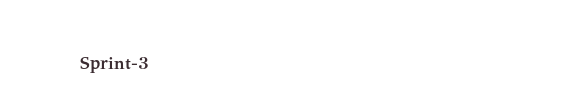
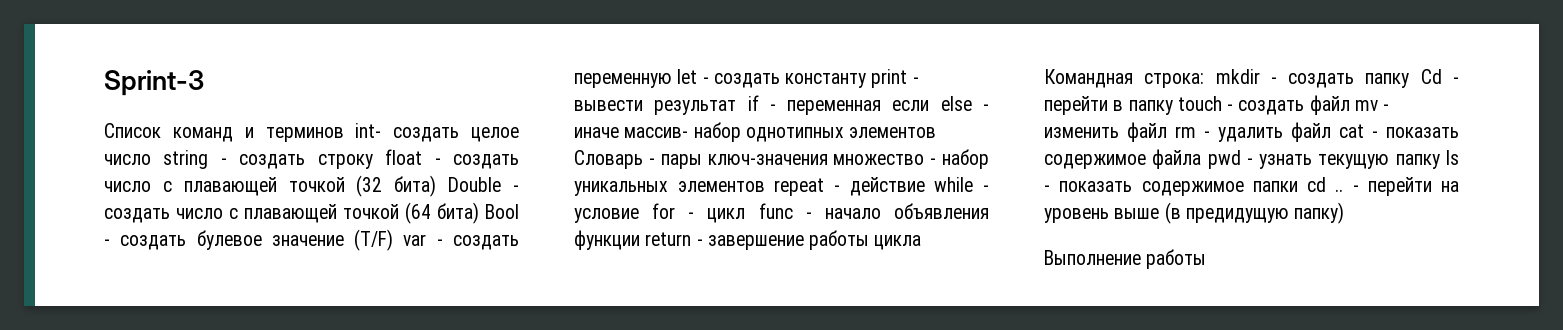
(149, 64) none -> [104,123,519,142] [104,149,519,169] [104,175,519,197] [104,202,519,224] [104,229,519,251] [574,69,919,88] [574,95,989,115] [574,122,937,142] [574,149,989,169] [574,177,989,196] [574,203,989,223] [574,230,922,250] [1044,69,1459,88] [1044,95,1390,115] [1044,122,1459,142] [1044,149,1459,169] [1044,177,1459,196] [1044,202,1345,224] [1044,249,1207,269] // Список команд и терминов int- создать целое число string - создать строку float - создать число с плавающей точкой (32 бита) Double - создать число с плавающей точкой (64 бита) Bool - создать булевое значение (T/F) var - создать переменную let - создать константу print - вывести результат if - переменная если else - иначе массив- набор однотипных элементов Словарь - пары ключ-значения множество - набор уникальных элементов repeat - действие while - условие for - цикл func - начало объявления функции return - завершение работы цикла Командная строка: mkdir - создать папку Cd - перейти в папку touch - создать файл mv - изменить файл rm - удалить файл cat - показать содержимое файла pwd - узнать текущую папку ls - показать содержимое папки cd .. - перейти на уровень выше (в предидущую папку) // Выполнение работы

